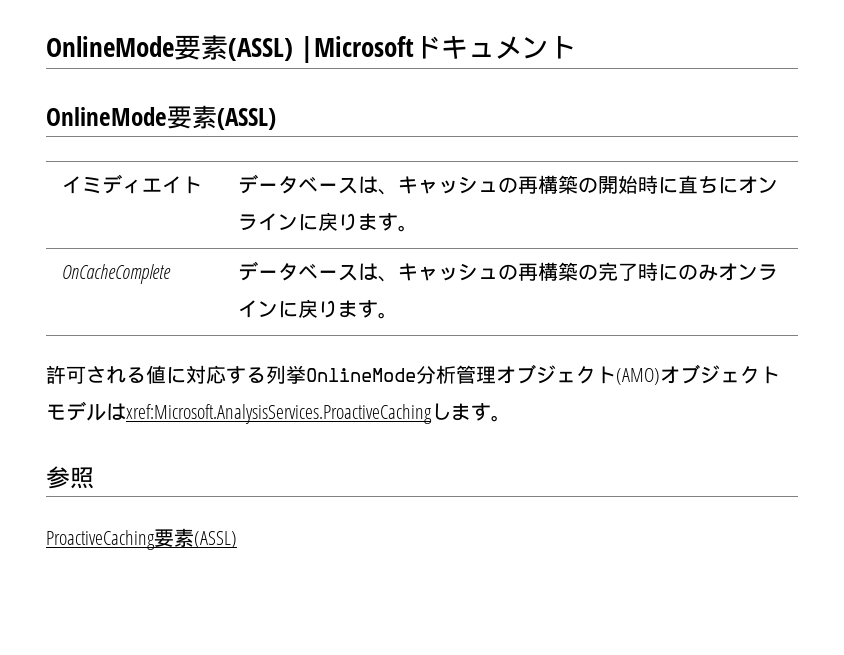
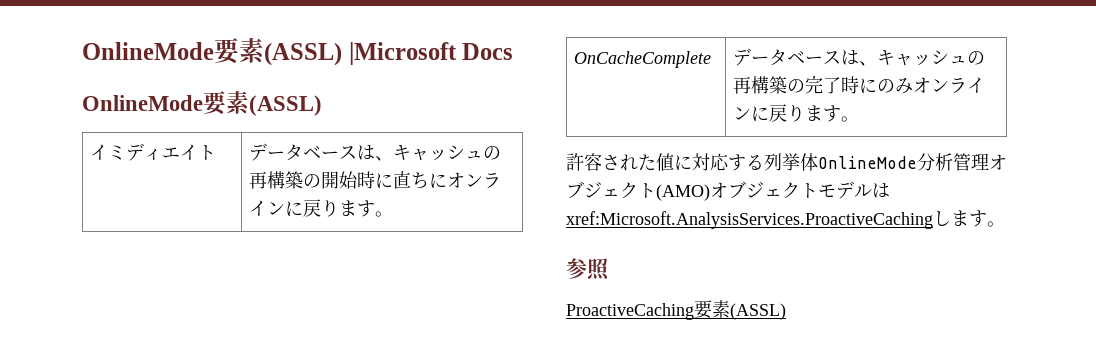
[414,35,577,59] ドキュメント -> [462,43,514,60] Docs
[66,366,146,384] 可される -> [584,153,656,171] 容された
(306, 374) none -> [800,153,818,171] 体

